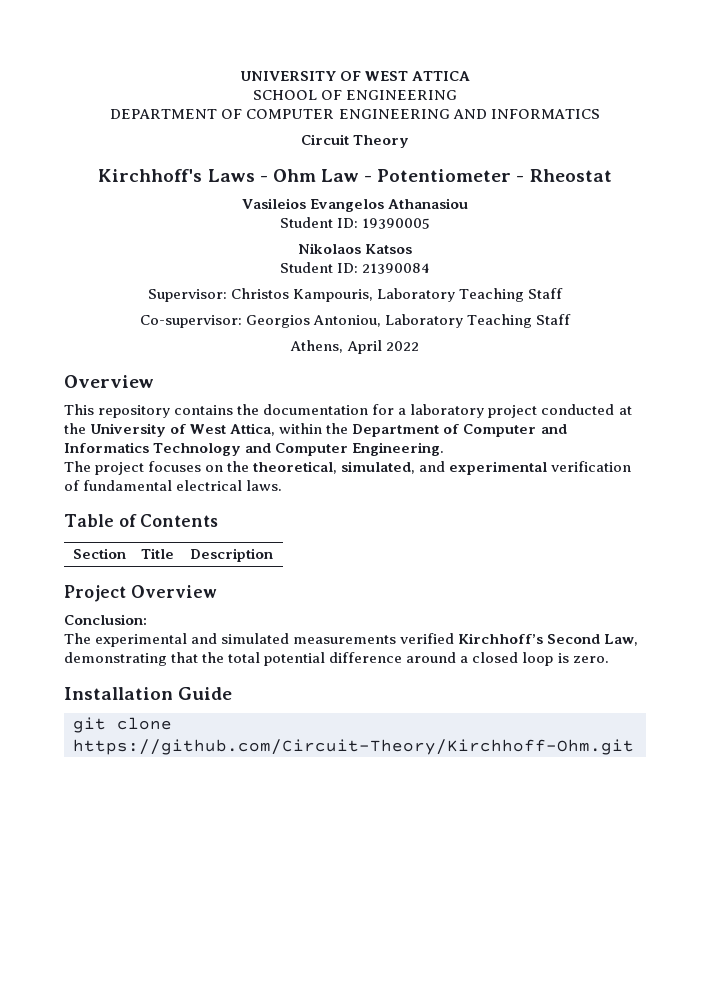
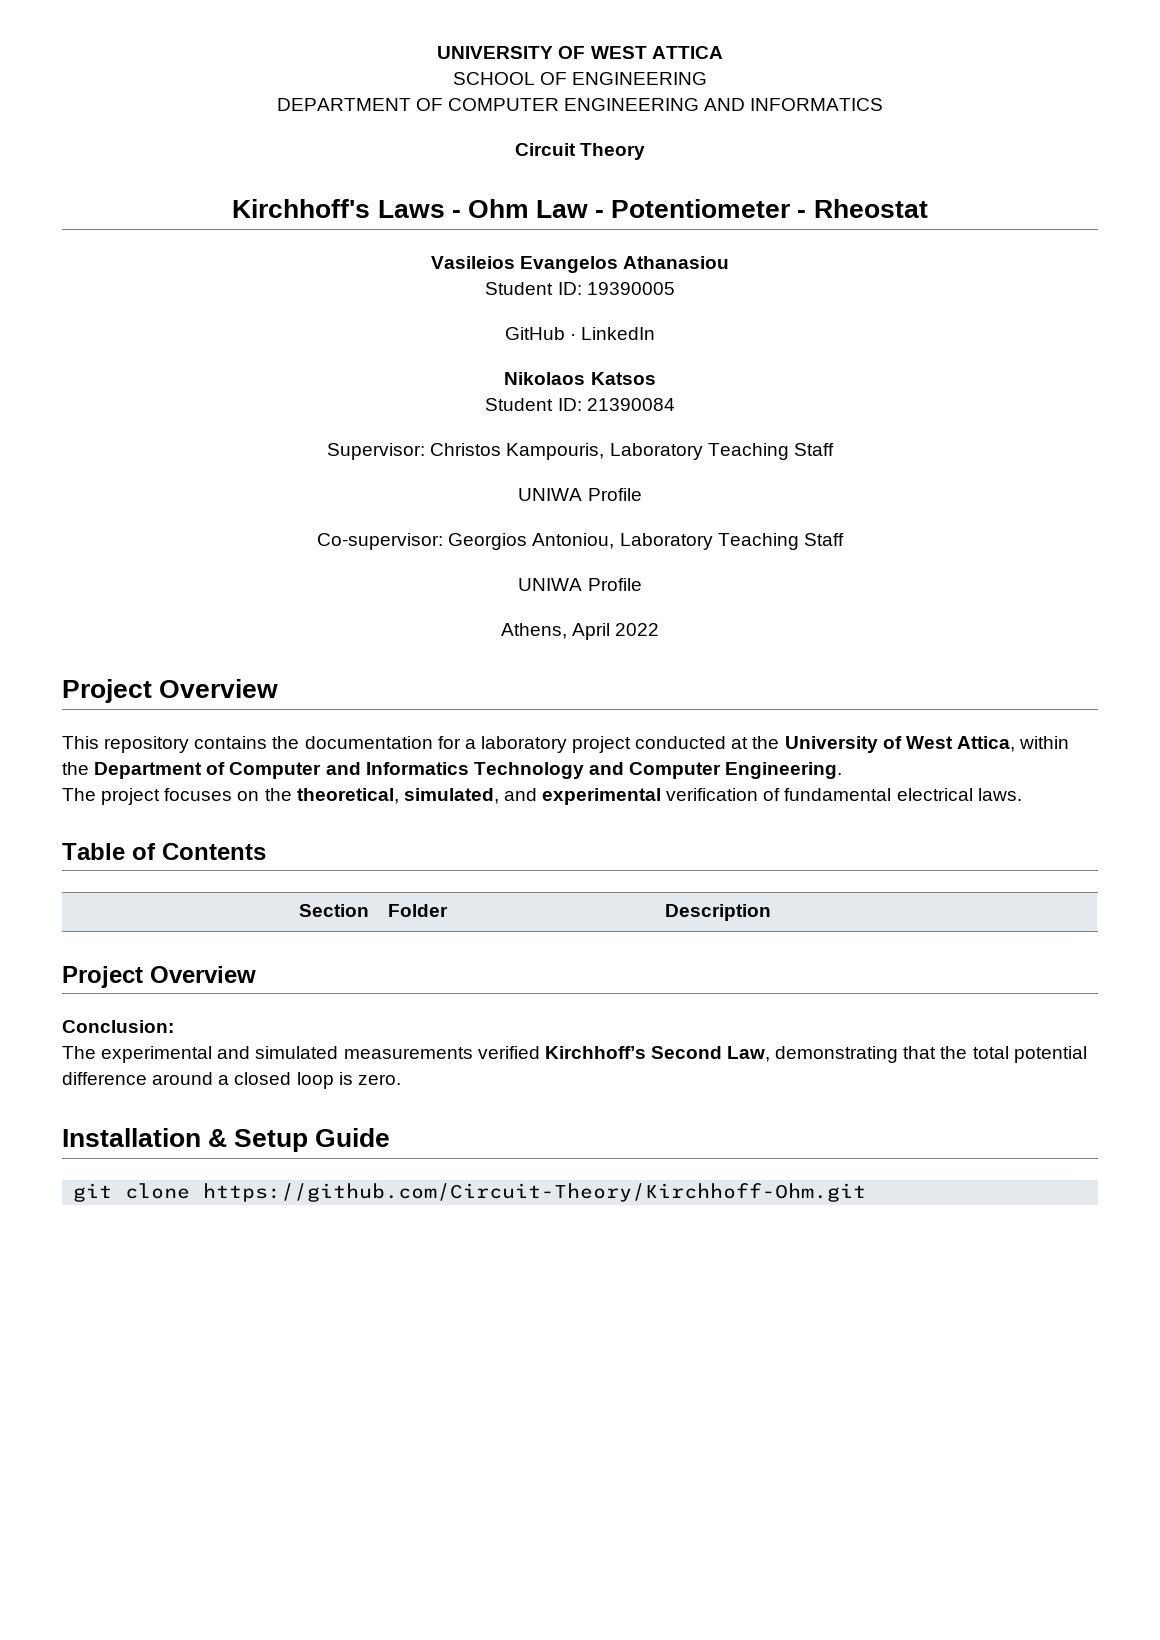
(431, 223) none -> [504,327,656,340] // GitHub · LinkedIn
(564, 293) none -> [518,488,642,501] // UNIWA Profile
(572, 319) none -> [518,578,642,591] // UNIWA Profile
(419, 346) none -> [62,679,152,703] Project
[140,548,174,559] Title -> [387,904,448,917] Folder
(173, 693) none -> [208,1129,309,1152] & Setup

